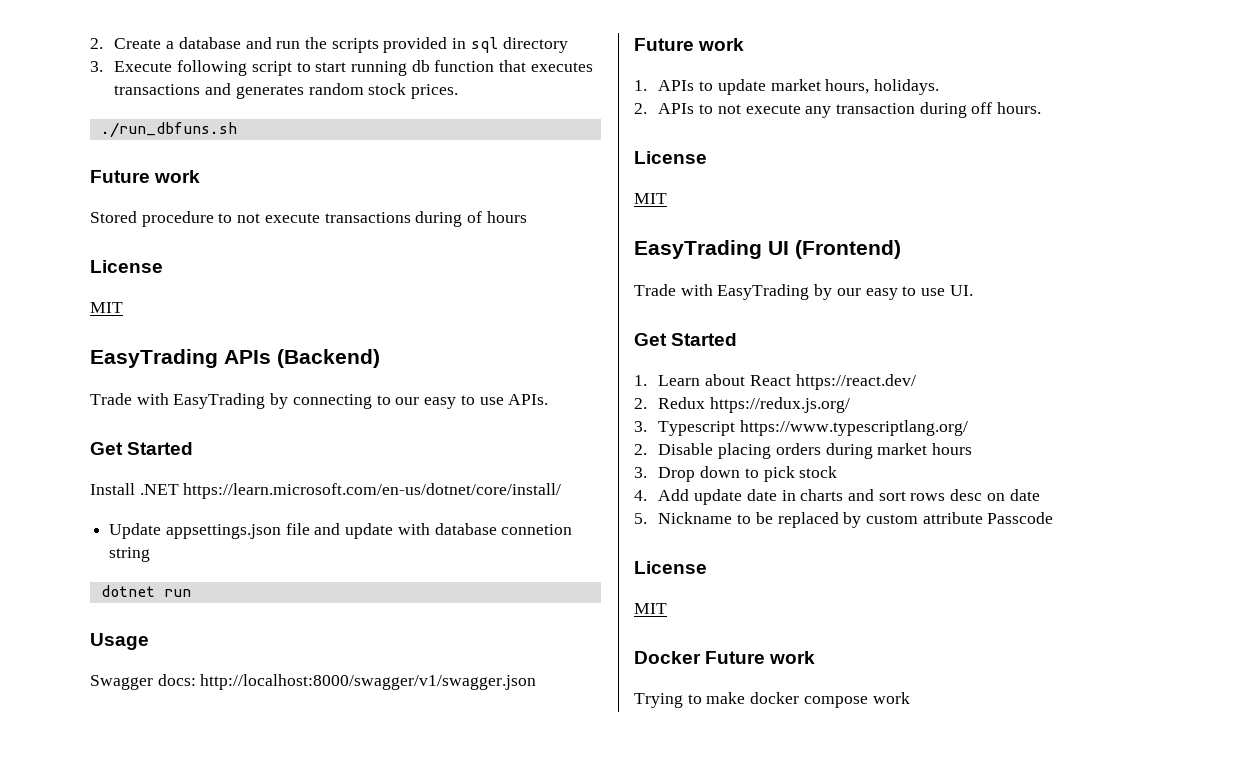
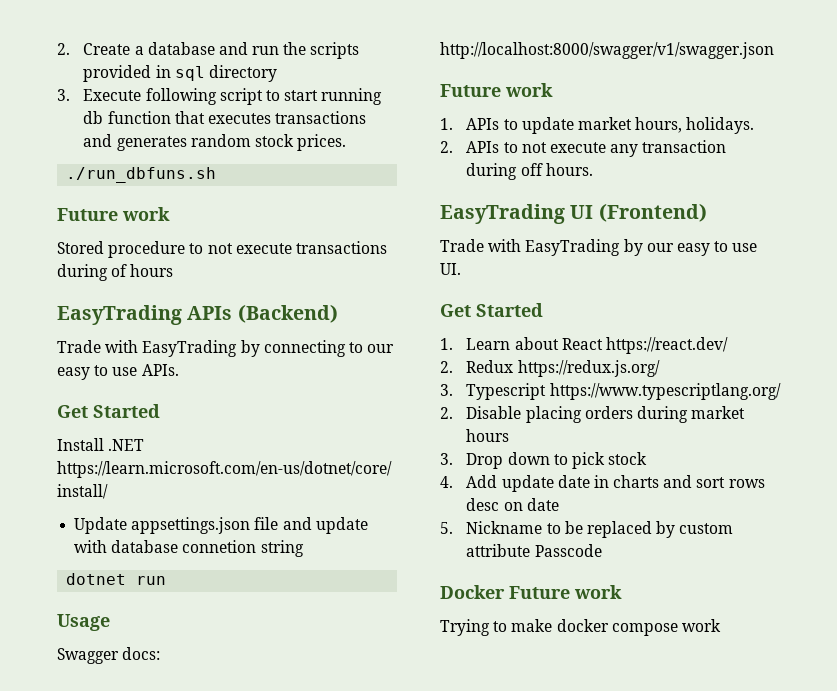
[90,260,163,273] [90,302,123,313] // License // MIT -> (174, 270) none
[634,151,707,164] [634,193,667,204] // License // MIT -> (593, 169) none
[634,561,707,574] [634,603,667,614] // License // MIT -> (602, 550) none

